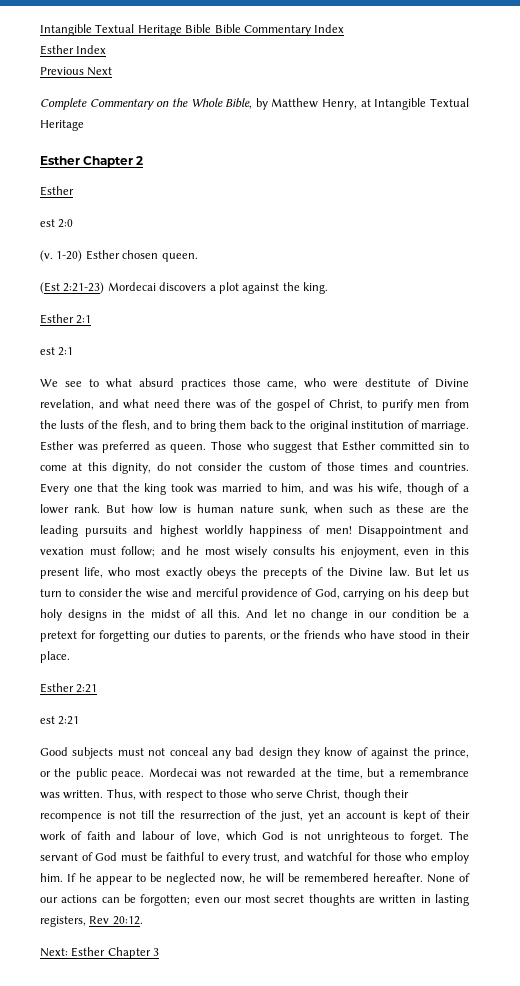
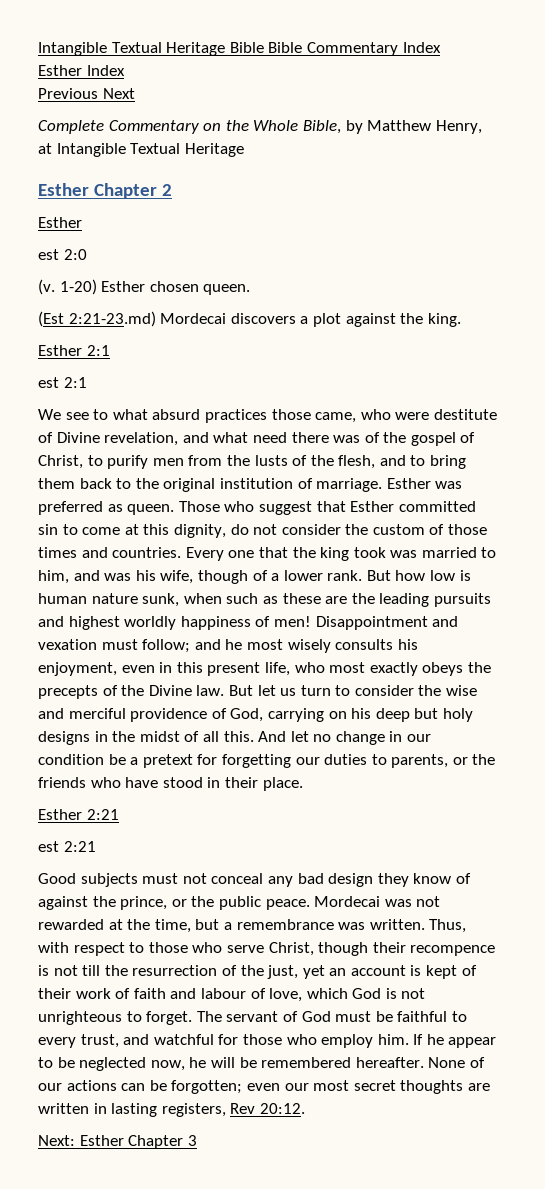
[63,282,105,294] 2:21-23) -> [68,311,156,327] 2:21-23.md)

